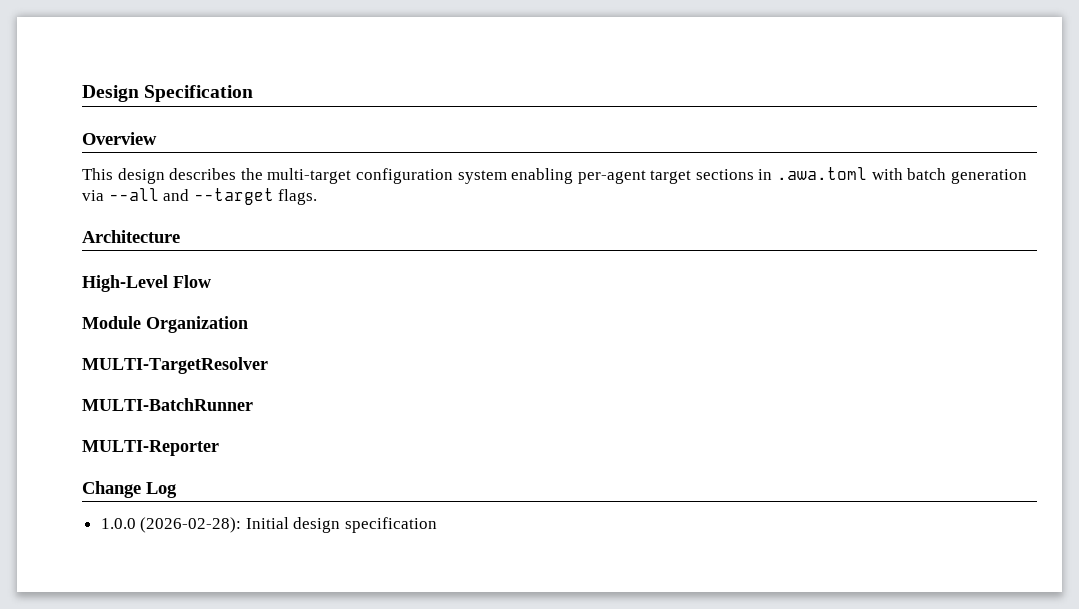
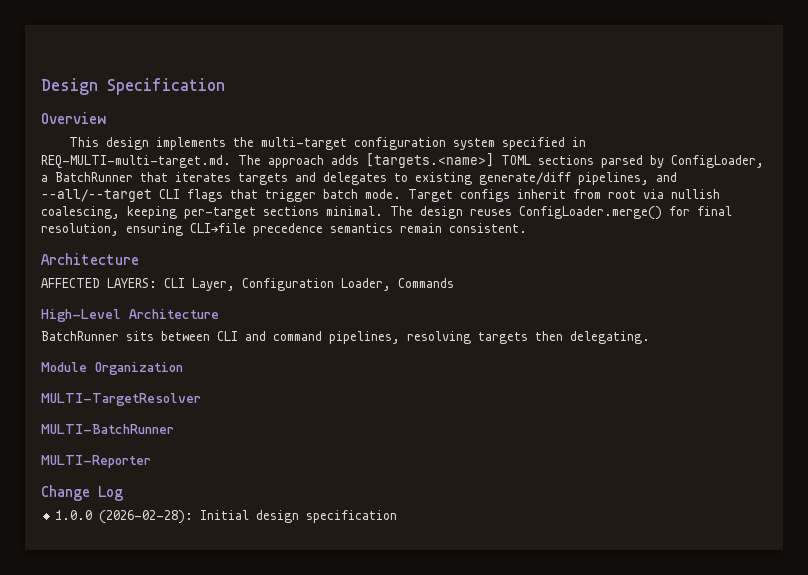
[169,168,237,180] describes -> [156,137,227,150] implements
[511,167,1027,184] [82,188,318,205] [82,230,180,243] [82,275,211,292] enabling per-agent target sections in .awa.toml with batch generation via --all and --target flags. // Architecture // High-Level Flow -> [502,137,587,150] [41,153,764,169] [41,172,677,185] [41,189,720,202] [41,206,732,220] [41,223,527,236] [41,253,139,265] [41,278,454,291] [41,309,219,322] [41,331,650,344] specified in REQ-MULTI-multi-target.md. The approach adds [targets.<name>] TOML sections parsed by ConfigLoader, a BatchRunner that iterates targets and delegates to existing generate/diff pipelines, and --all/--target CLI flags that trigger batch mode. Target configs inherit from root via nullish coalescing, keeping per-target sections minimal. The design reuses ConfigLoader.merge() for final resolution, ensuring CLI→file precedence semantics remain consistent. // Architecture // AFFECTED LAYERS: CLI Layer, Configuration Loader, Commands // High-Level Architecture // BatchRunner sits between CLI and command pipelines, resolving targets then delegating.

